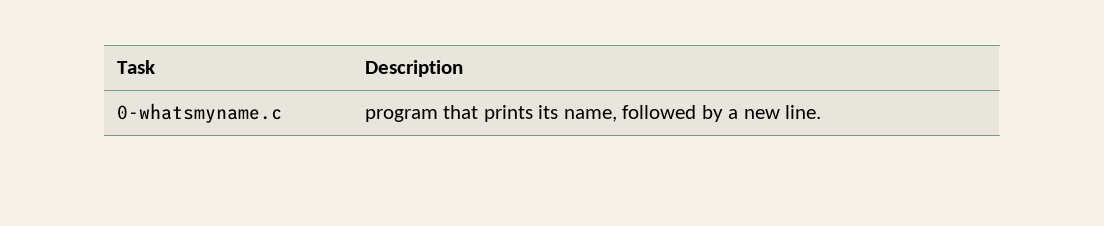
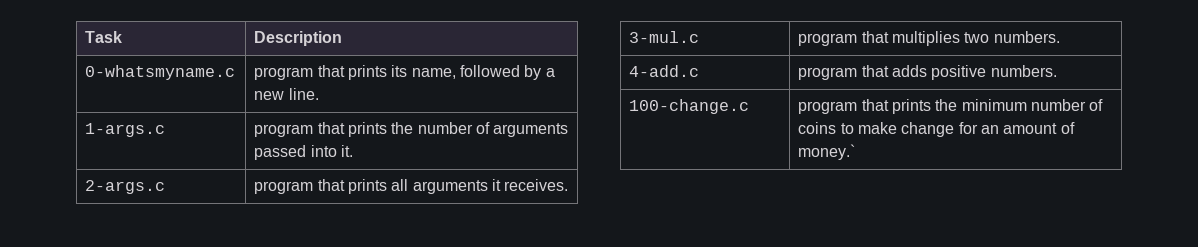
(822, 112) none -> [85,123,166,137] [254,122,569,137] [254,145,353,160] [85,180,166,194] [254,179,569,194] [629,31,700,43] [798,31,1060,46] [629,65,700,77] [798,65,1057,80] [629,99,750,114] [798,99,1104,114] [798,122,1075,137] [798,144,856,160] // 1-args.c | program that prints the number of arguments passed into it. // 2-args.c | program that prints all arguments it receives. // 3-mul.c | program that multiplies two numbers. // 4-add.c | program that adds positive numbers. // 100-change.c | program that prints the minimum number of coins to make change for an amount of money.`

